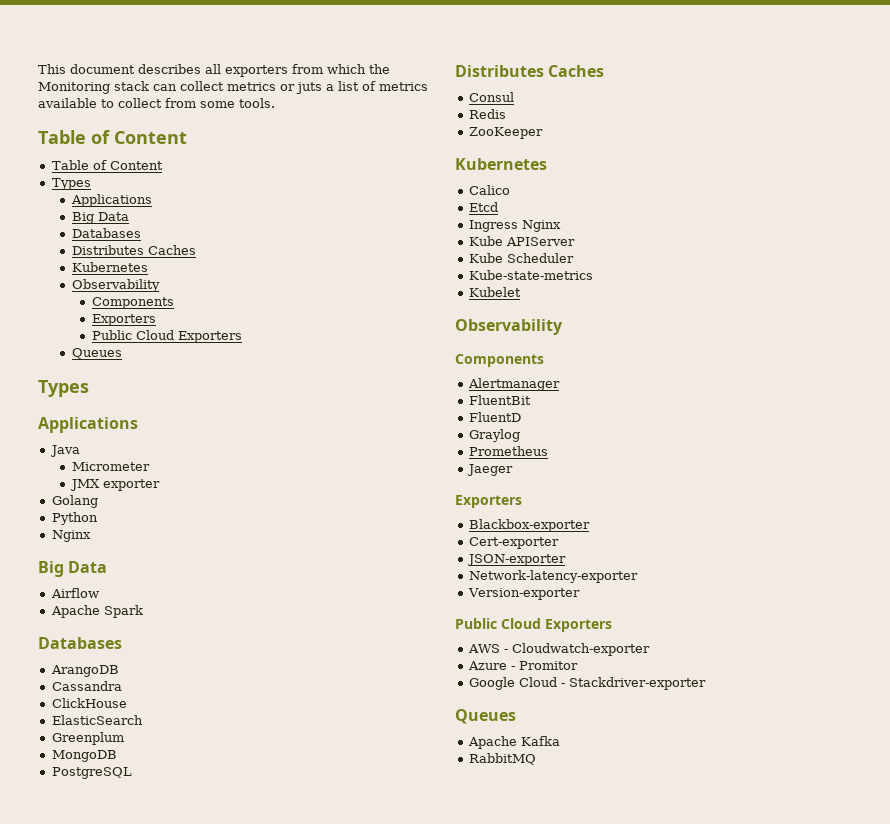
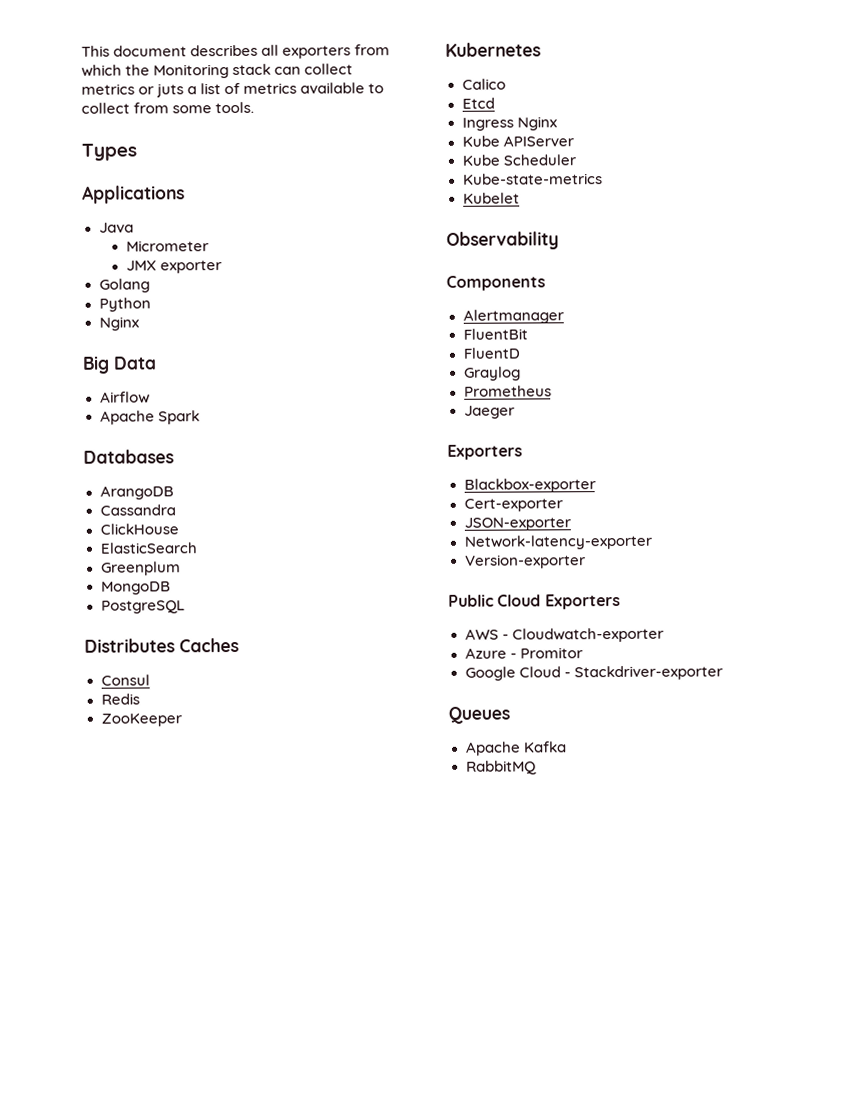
[38,130,187,144] [51,160,163,170] [51,178,91,190] [70,194,152,207] [71,212,129,224] [71,228,141,238] [71,245,196,255] [71,262,148,272] [71,279,160,292] [91,297,174,309] [91,314,156,326] [91,330,242,343] [71,348,122,359] // Table of Content // Table of Content // Types // Applications // Big Data // Databases // Distributes Caches // Kubernetes // Observability // Components // Exporters // Public Cloud Exporters // Queues -> (255, 107) none

